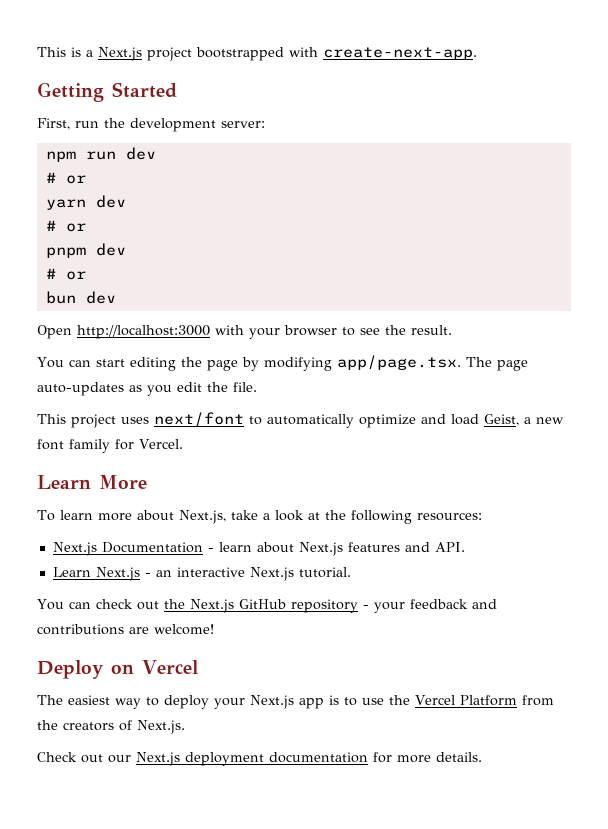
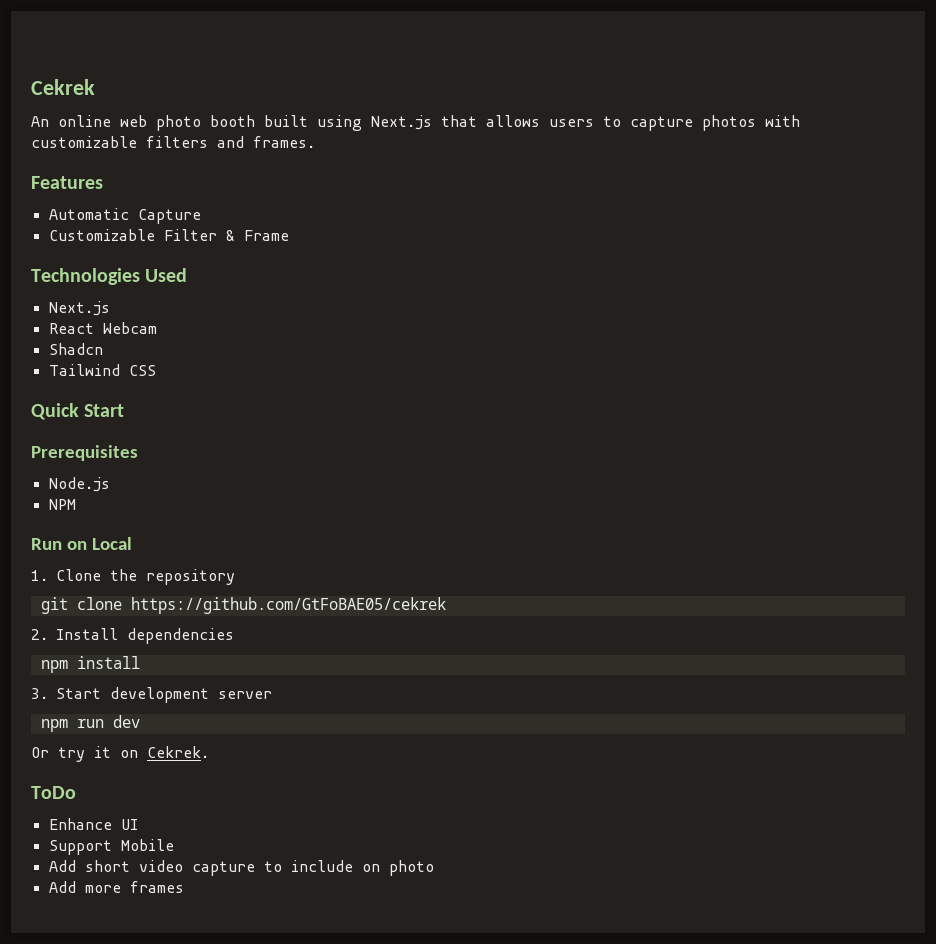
[37,47,477,61] [37,82,177,102] [37,118,265,132] [45,147,156,162] [45,172,86,184] [45,195,126,210] [45,220,86,232] [45,243,126,258] [45,268,86,280] [45,291,116,304] [37,325,452,339] [37,355,528,371] [37,382,257,396] [37,412,564,428] [37,439,183,453] [37,475,147,489] [37,510,482,524] [52,542,465,556] [52,567,351,581] [37,599,497,613] [37,624,214,635] [37,660,198,679] [37,695,554,709] [37,720,185,734] [37,752,482,766] This is a Next.js project bootstrapped with create-next-app. // Getting Started // First, run the development server: // npm run dev // # or // yarn dev // # or // pnpm dev // # or // bun dev // Open http://localhost:3000 with your browser to see the result. // You can start editing the page by modifying app/page.tsx. The page auto-updates as you edit the file. // This project uses next/font to automatically optimize and load Geist, a new font family for Vercel. // Learn More // To learn more about Next.js, take a look at the following resources: // Next.js Documentation - learn about Next.js features and API. // Learn Next.js - an interactive Next.js tutorial. // You can check out the Next.js GitHub repository - your feedback and contributions are welcome! // Deploy on Vercel // The easiest way to deploy your Next.js app is to use the Vercel Platform from the creators of Next.js. // Check out our Next.js deployment documentation for more details. -> [31,79,95,95] [31,115,800,131] [31,136,315,148] [31,176,103,189] [48,208,201,224] [48,229,289,241] [31,268,188,285] [48,301,110,316] [48,322,157,334] [48,343,103,355] [48,364,156,376] [31,403,125,420] [31,445,138,461] [48,477,110,492] [48,499,76,510] [31,537,132,550] [31,569,235,585] [40,597,446,614] [31,628,234,644] [40,656,140,673] [31,687,272,703] [40,715,140,732] [31,746,209,762] [31,786,76,799] [48,818,138,830] [48,839,174,855] [48,860,434,876] [48,881,184,893] Cekrek // An online web photo booth built using Next.js that allows users to capture photos with customizable filters and frames. // Features // Automatic Capture // Customizable Filter & Frame // Technologies Used // Next.js // React Webcam // Shadcn // Tailwind CSS // Quick Start // Prerequisites // Node.js // NPM // Run on Local // 1. Clone the repository // git clone https://github.com/GtFoBAE05/cekrek // 2. Install dependencies // npm install // 3. Start development server // npm run dev // Or try it on Cekrek. // ToDo // Enhance UI // Support Mobile // Add short video capture to include on photo // Add more frames

